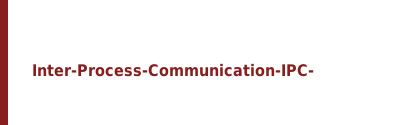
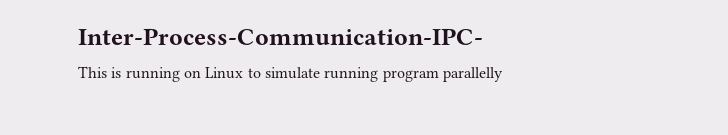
(314, 70) none -> [78,66,503,82] // This is running on Linux to simulate running program parallelly

